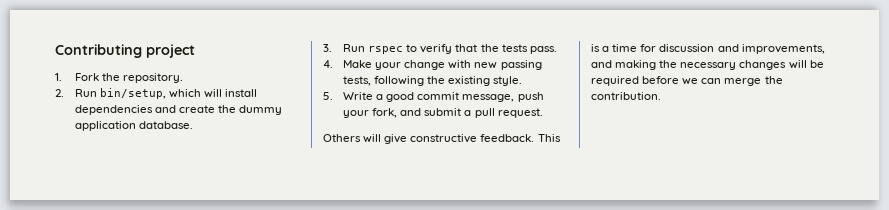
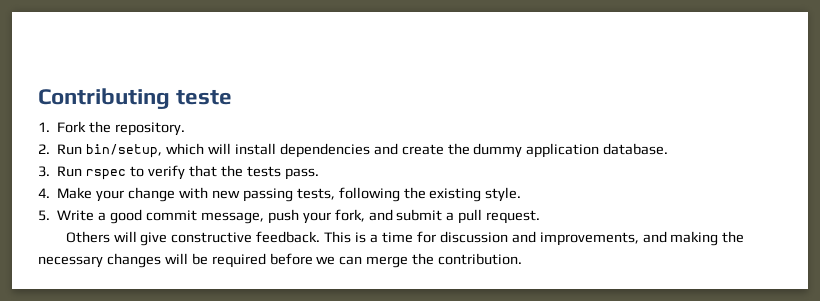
[146,44,195,58] project -> [176,89,233,105] teste

